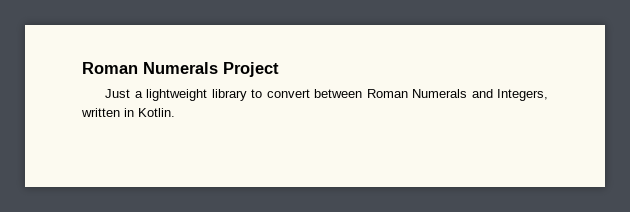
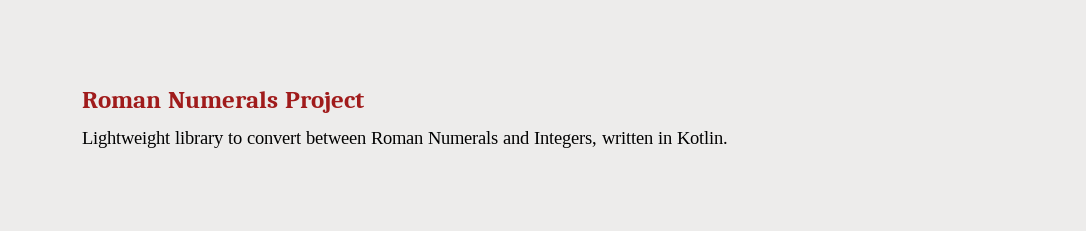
[105,89,208,101] Just a lightweight -> [82,131,171,148] Lightweight

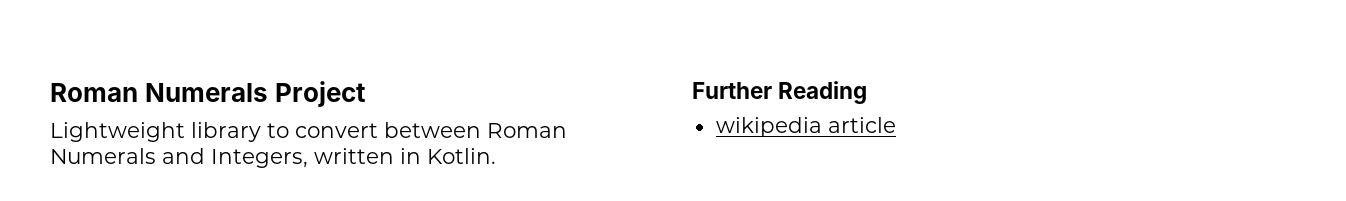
(728, 137) none -> [692,81,868,104] [715,117,896,137] // Further Reading // wikipedia article

